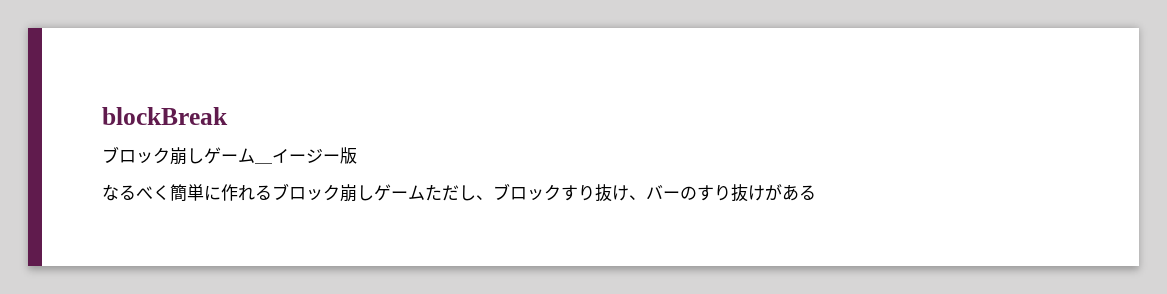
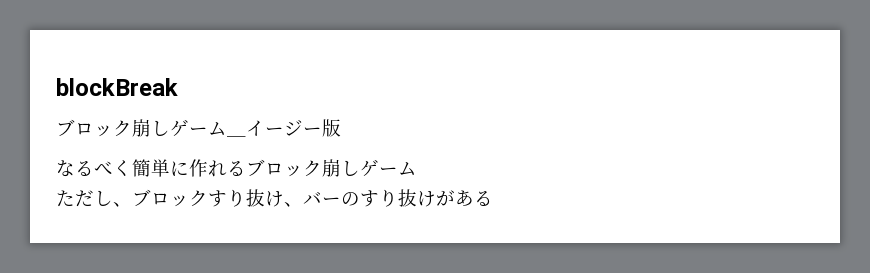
(425, 192) none -> (417, 168) //

